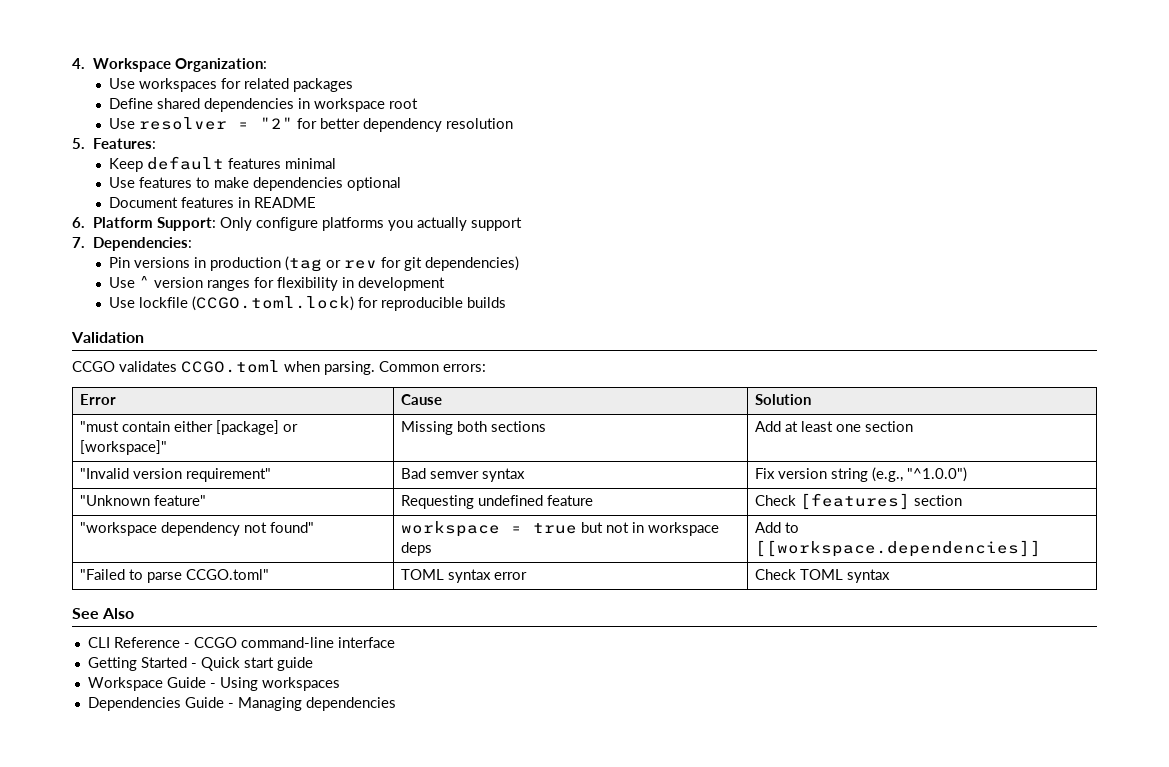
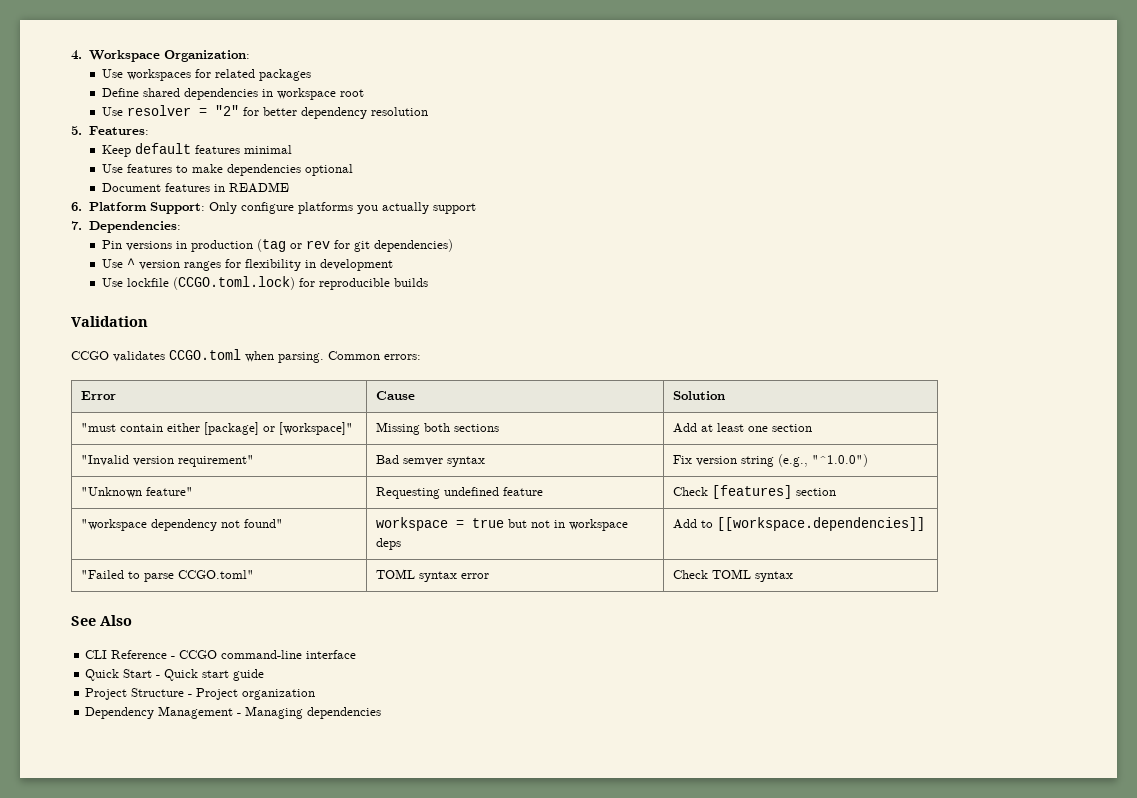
[87,657,187,671] Getting Started -> [85,669,153,681] Quick Start
[87,677,340,691] [87,697,224,711] Workspace Guide - Using workspaces // Dependencies Guide -> [85,688,316,700] [85,706,234,719] Project Structure - Project organization // Dependency Management

